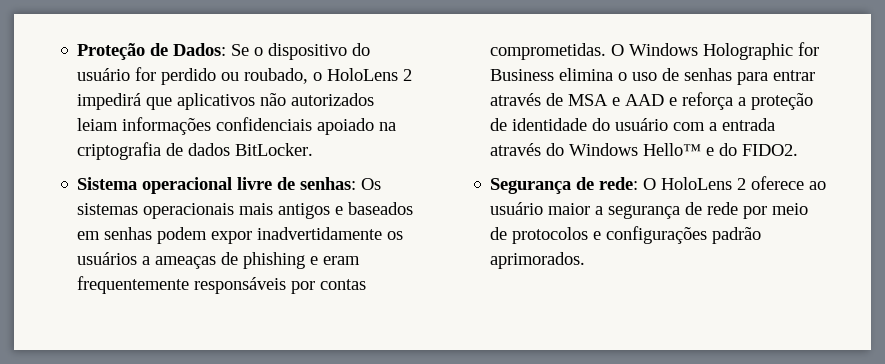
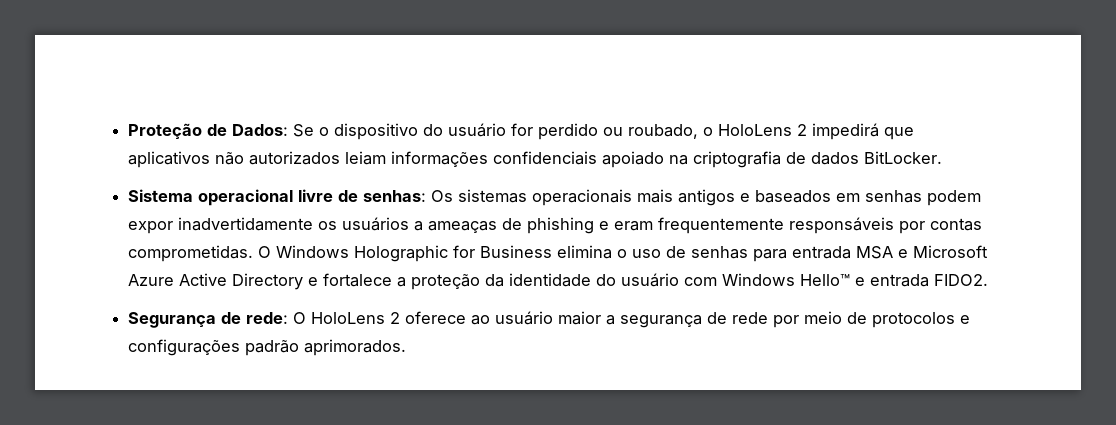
[773,70,816,81] [490,92,734,110] entrar através de MSA e AAD e reforça -> [792,245,989,259] [128,273,393,290] entrada MSA e Microsoft Azure Active Directory e fortalece
[490,118,508,131] de -> [485,274,505,287] da
[709,118,776,131] [490,143,565,156] a entrada através do -> (718, 281) none
[719,143,738,156] do -> [870,274,930,287] entrada

